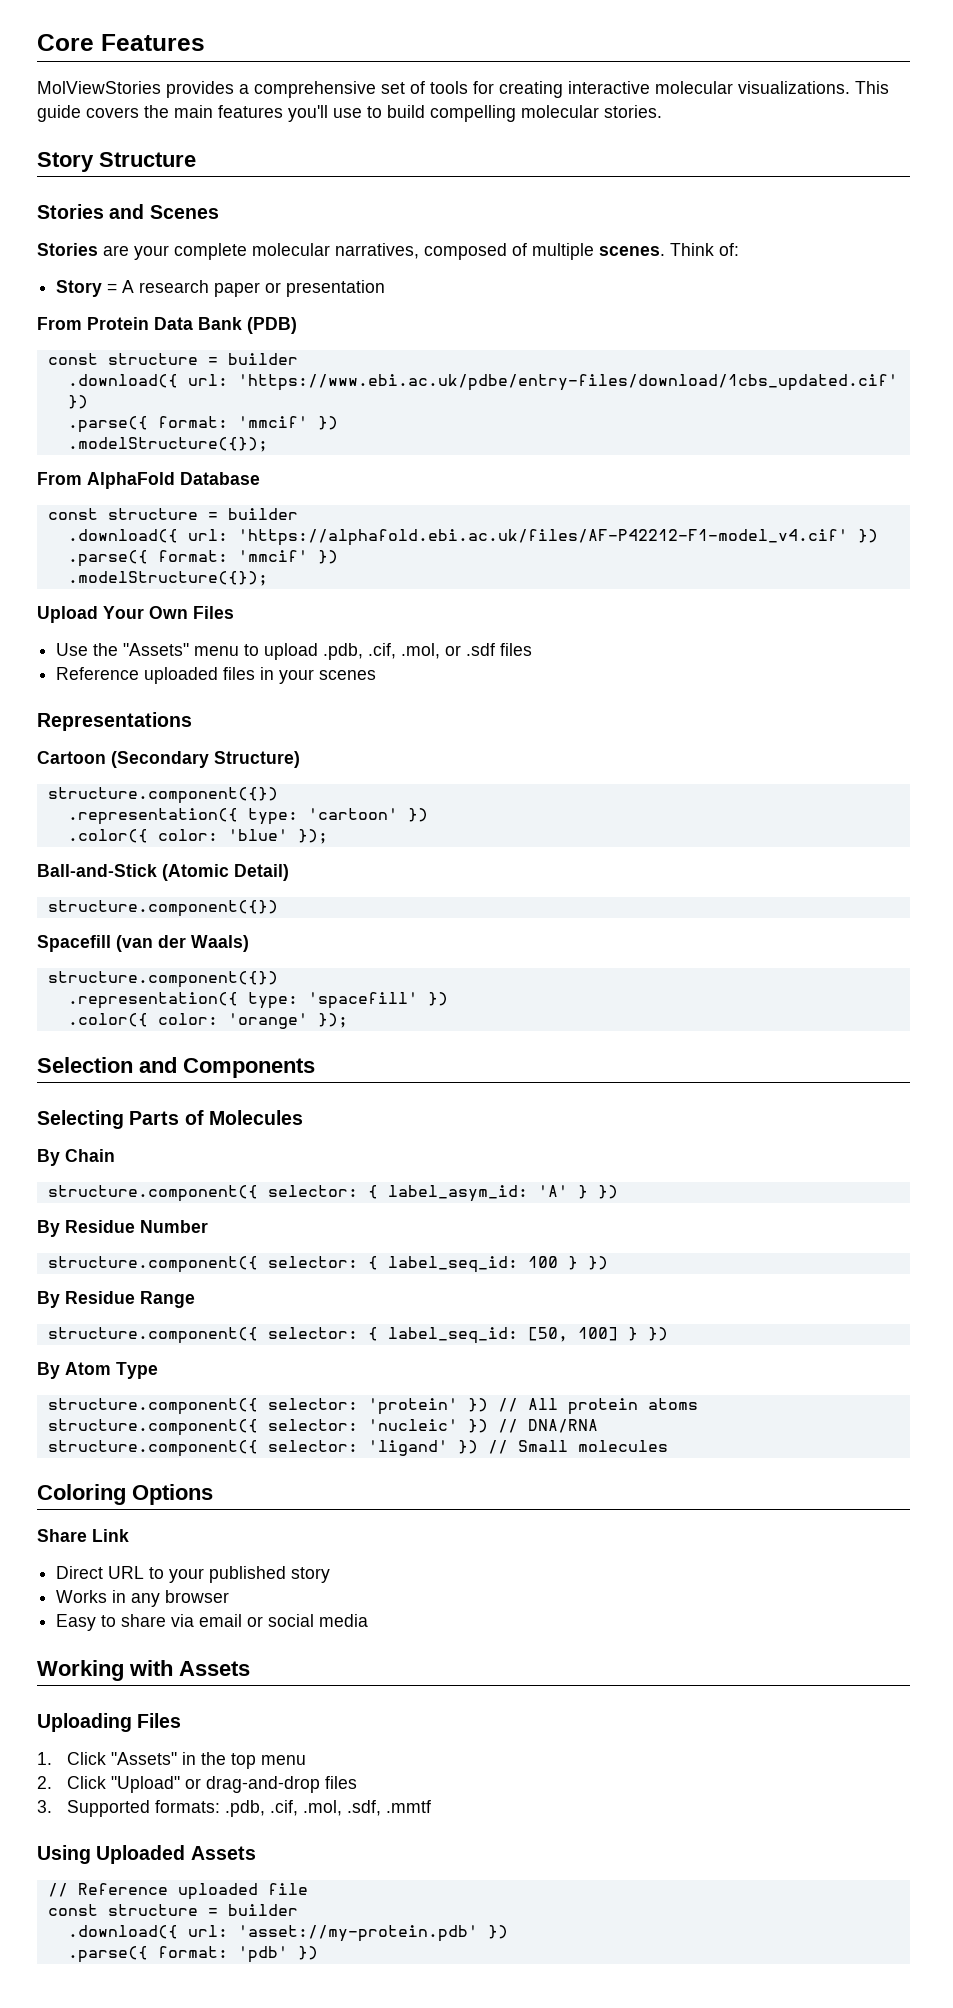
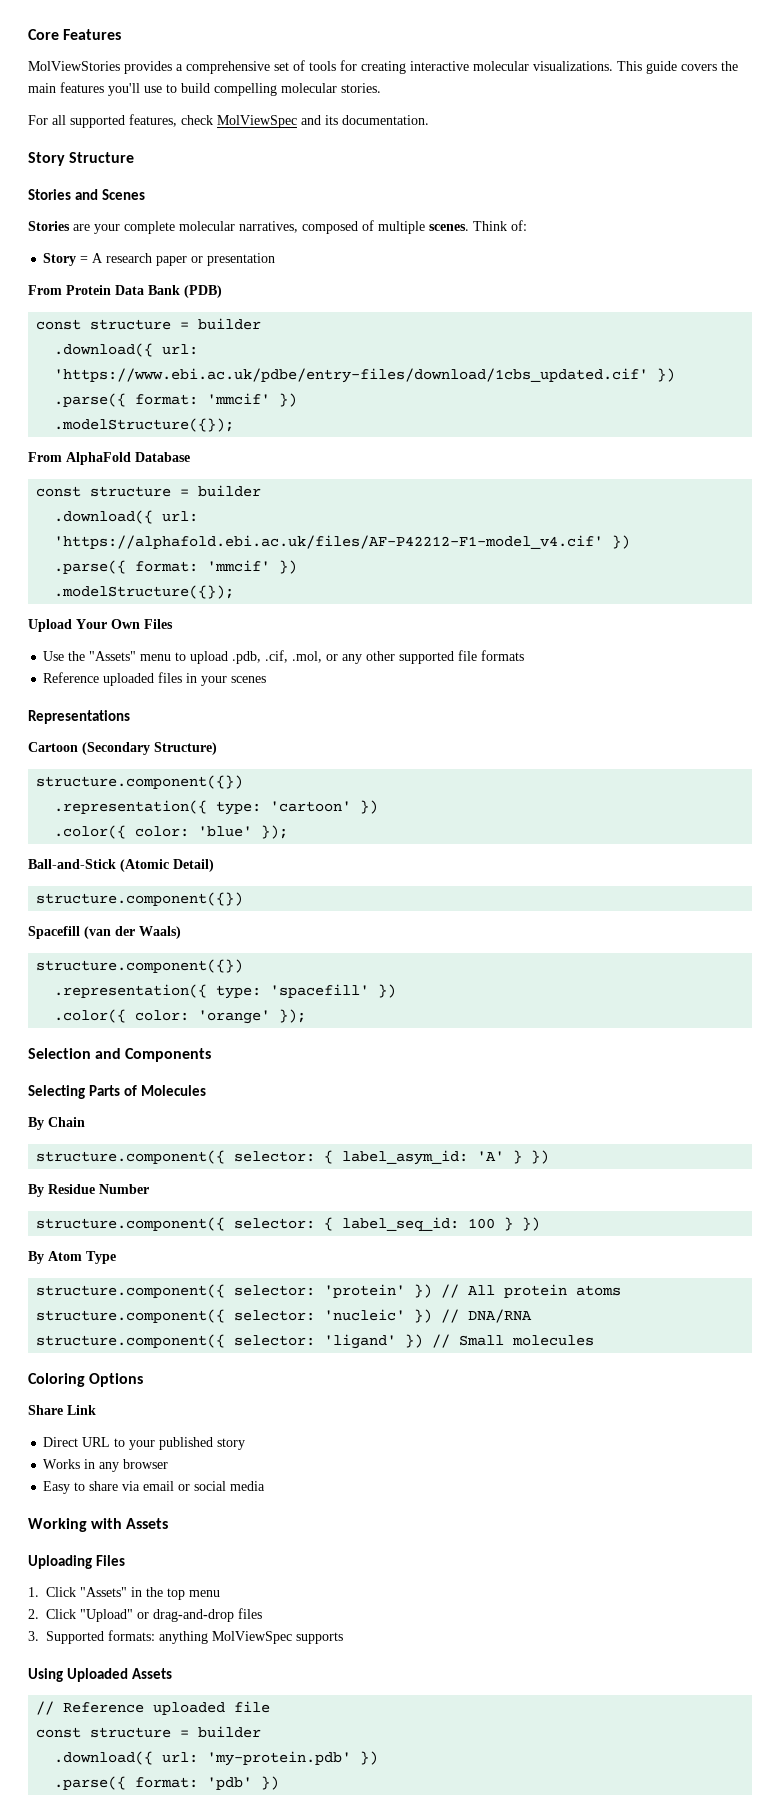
(662, 111) none -> [28,114,429,128] // For all supported features, check MolViewSpec and its documentation.
[466,643,533,656] .sdf files -> [342,650,525,664] any other supported file formats
[37,1291,195,1308] [47,1327,668,1344] // By Residue Range // structure.component({ selector: { label_seq_id: [50, 100] } }) -> (541, 1224) none
[224,1800,431,1817] .pdb, .cif, .mol, .sdf, .mmtf -> [159,1631,343,1644] anything MolViewSpec supports
[237,1925,478,1942] 'asset://my-protein.pdb' -> [207,1751,352,1766] 'my-protein.pdb'

